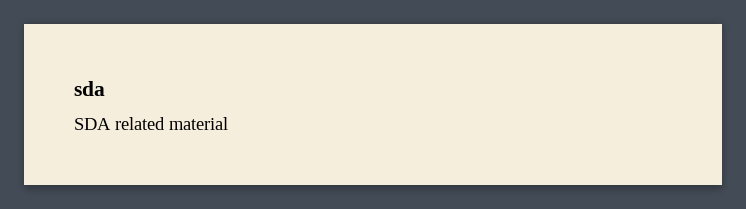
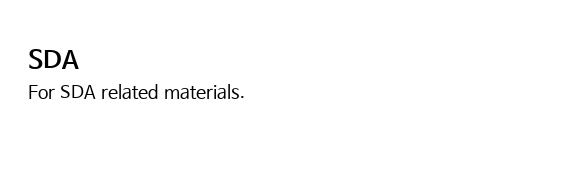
[74,81,105,96] sda // -> [28,49,79,69] [28,85,55,99] SDA // For
[169,117,228,130] material -> [163,84,245,100] materials.

